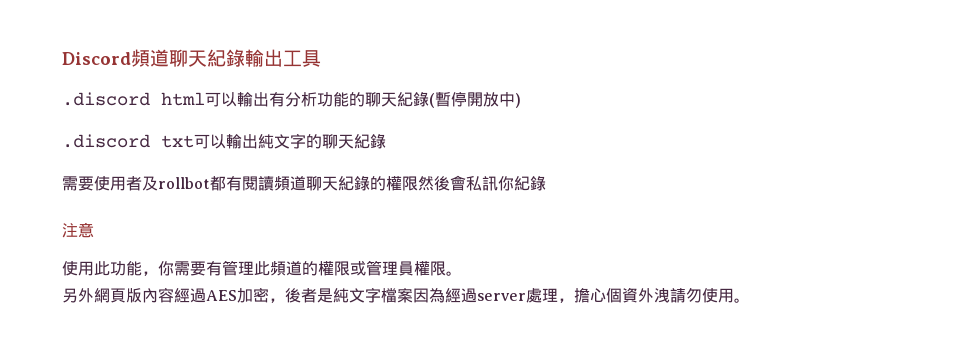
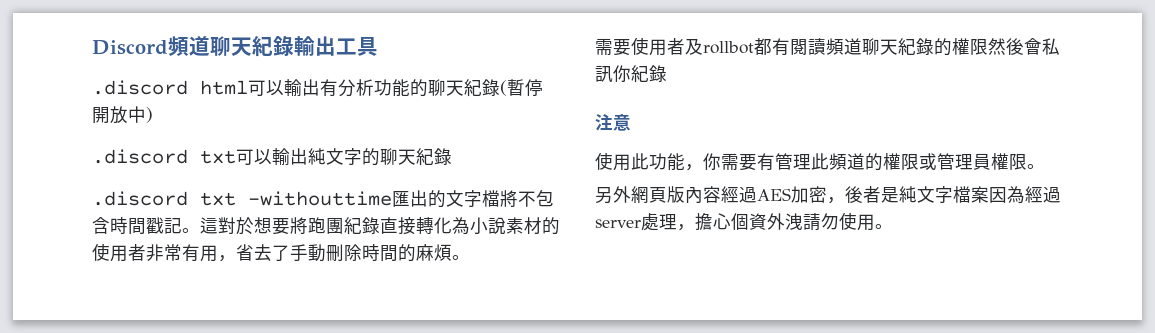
(386, 141) none -> [92,190,554,208] [92,217,560,235] [92,243,470,262] // .discord txt -withouttime匯出的文字檔將不包含時間戳記。這對於想要將跑團紀錄直接轉化為小說素材的使用者非常有用，省去了手動刪除時間的麻煩。

